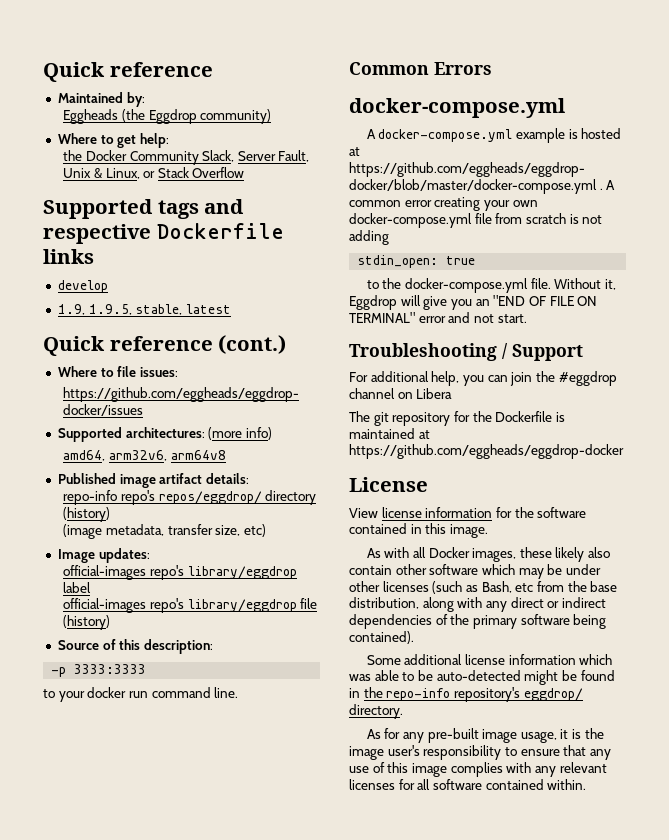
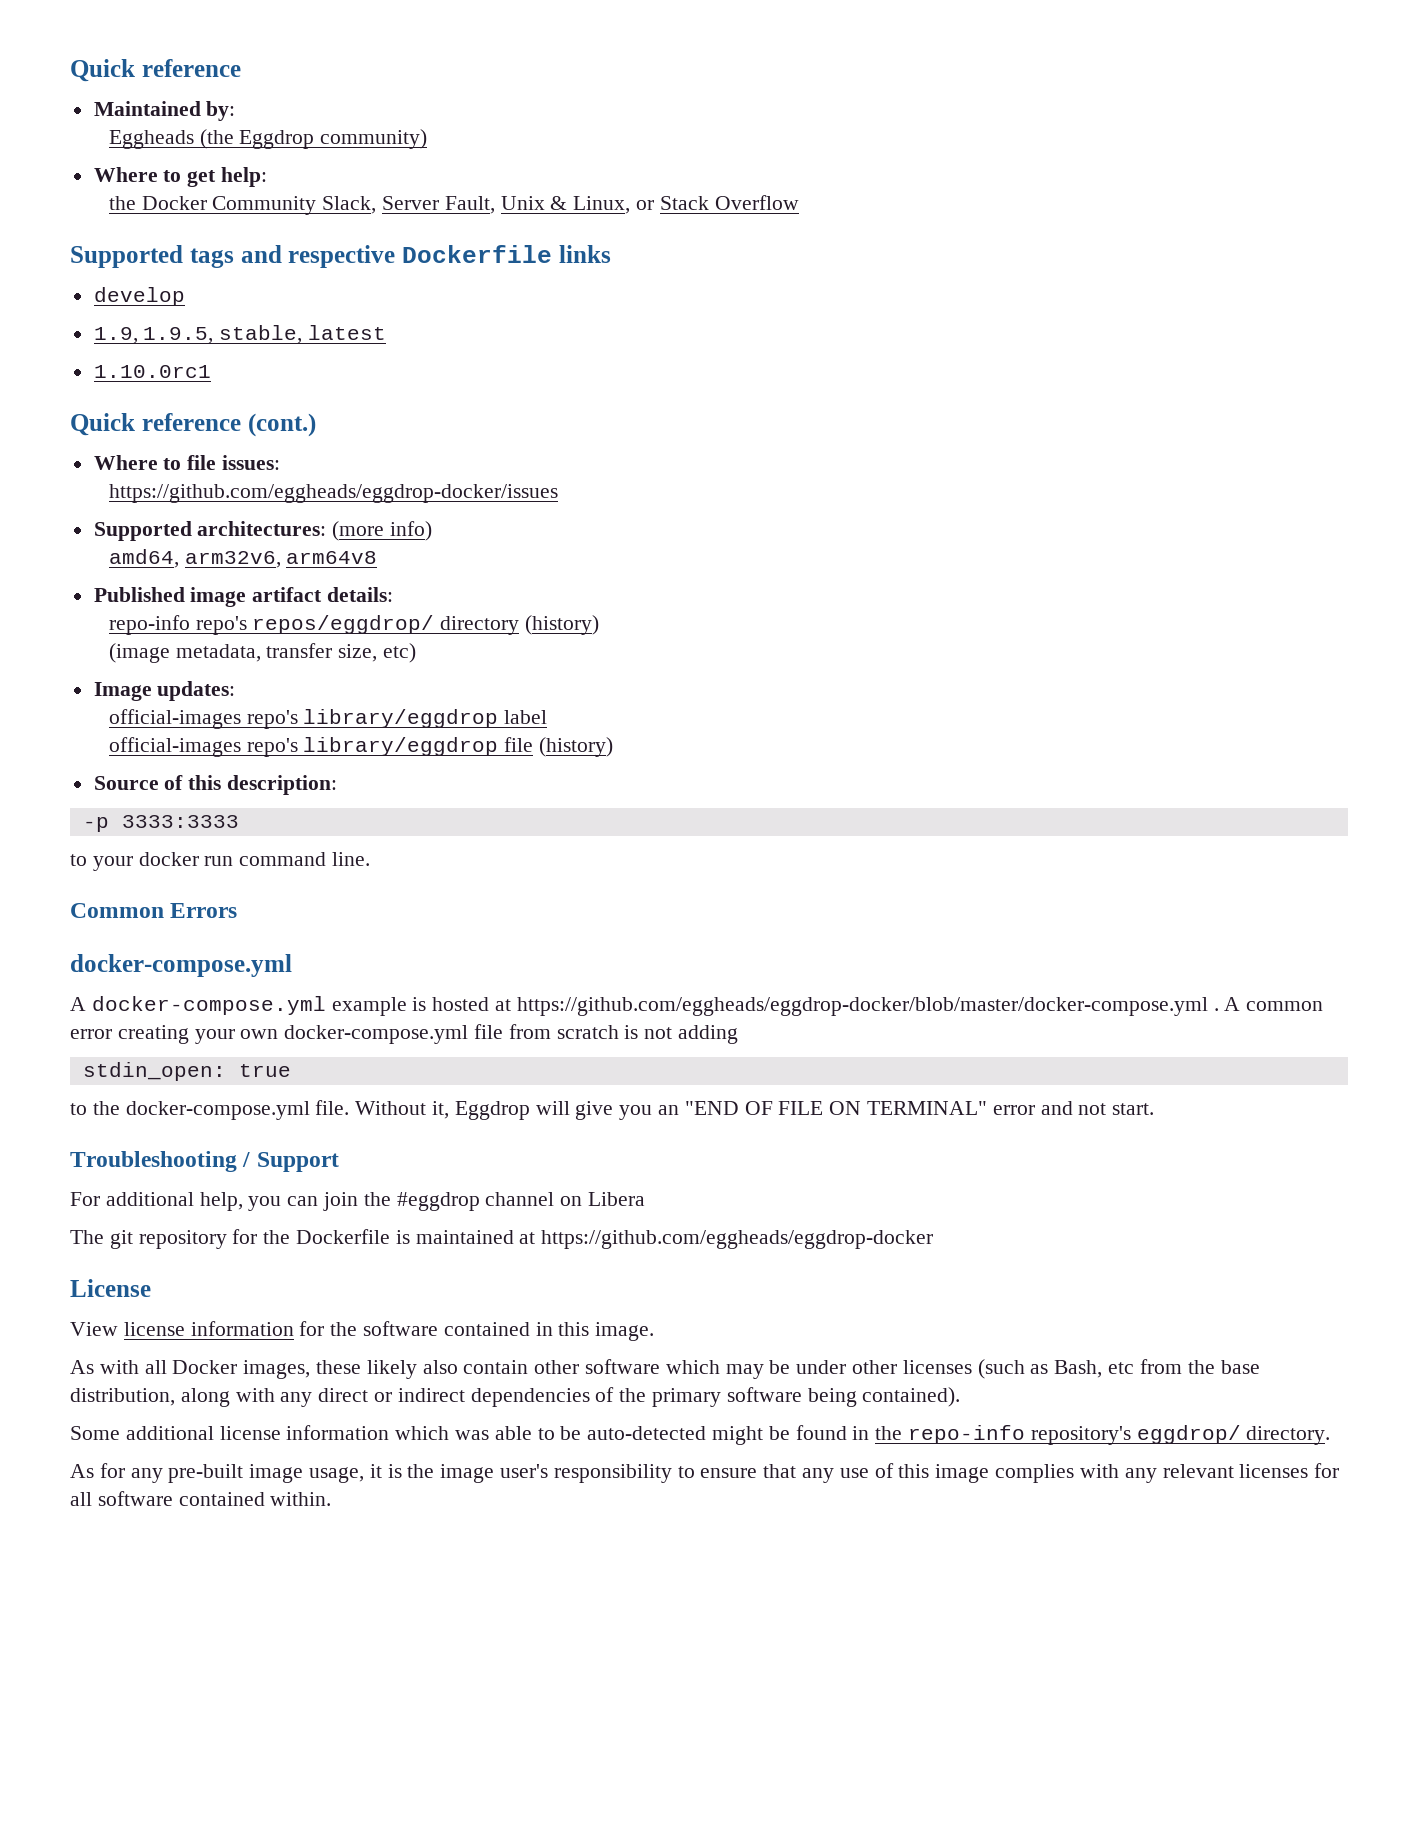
(231, 309) none -> [93,365,211,378] // 1.10.0rc1

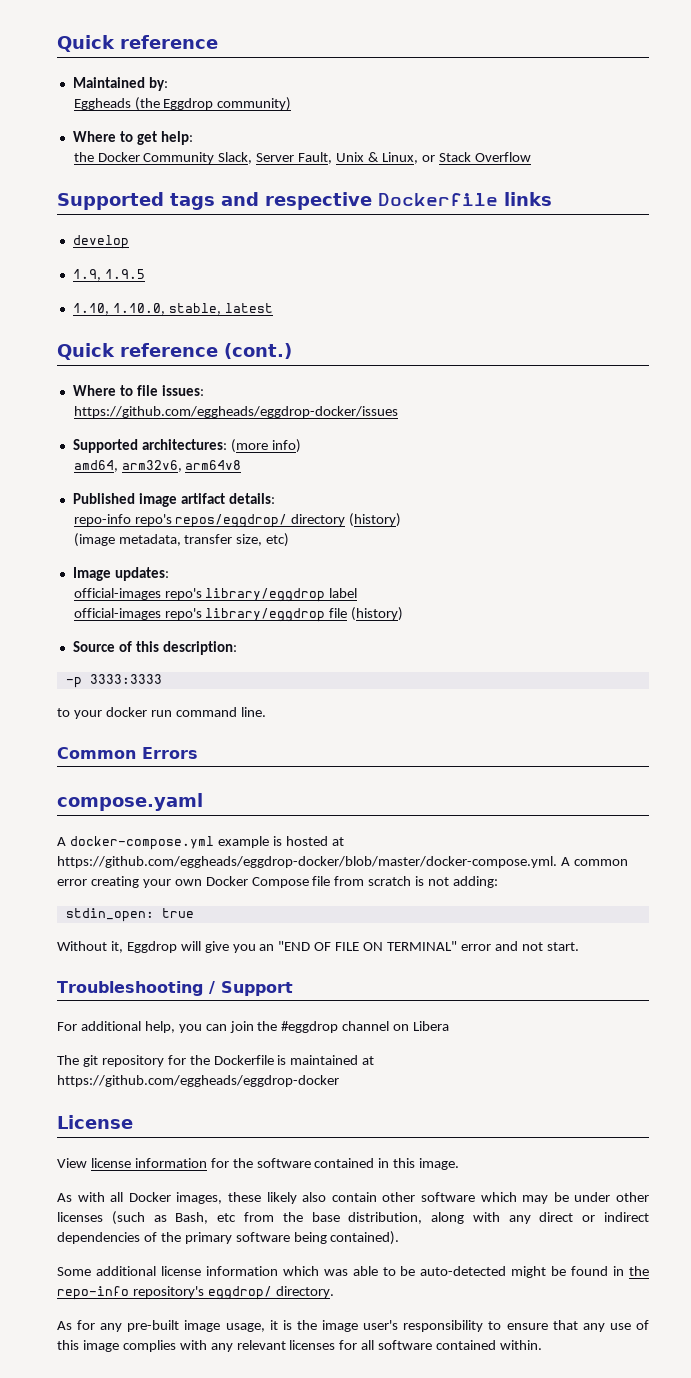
[143,327,214,344] 1.9.5, -> [104,269,145,279] [72,303,165,315] 1.9.5 // 1.10, 1.10.0,
[93,365,211,378] // 1.10.0rc1 -> (273, 308) none
[70,954,292,977] docker-compose.yml -> [57,793,203,811] compose.yaml
[516,997,1219,1016] https://github.com/eggheads/eggdrop-docker/blob/master/docker-compose.yml . -> [57,856,557,868] https://github.com/eggheads/eggdrop-docker/blob/master/docker-compose.yml.
[284,1025,469,1044] docker-compose.yml -> [205,876,309,888] Docker Compose
[678,1025,739,1044] adding -> [453,876,499,888] adding:
[70,1100,350,1120] to the docker-compose.yml file. -> (194, 913) none

